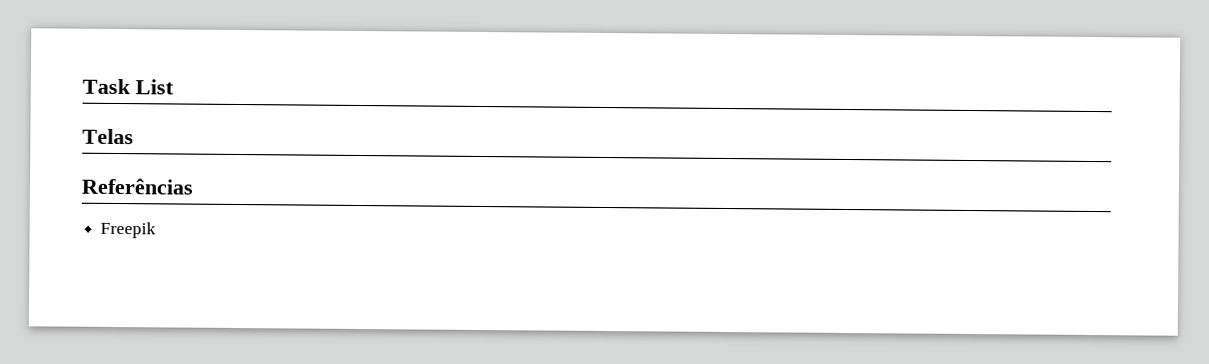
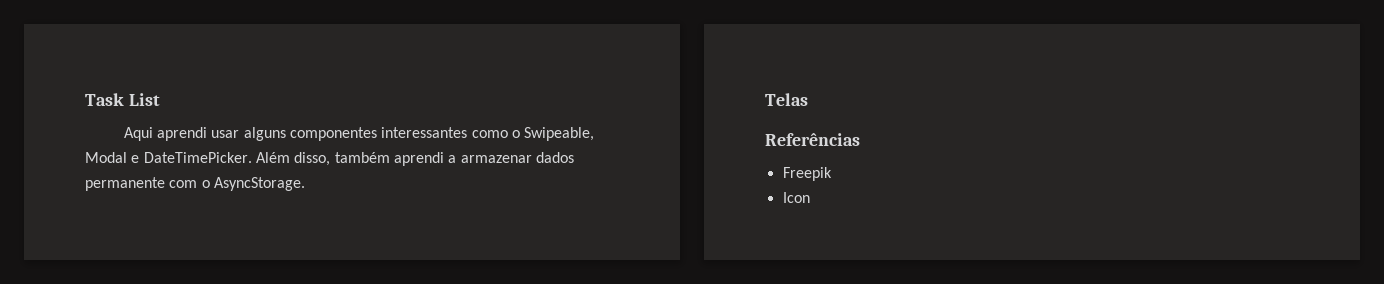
(174, 87) none -> [123,127,595,141] [85,152,574,166] [85,177,305,191] // Aqui aprendi usar alguns componentes interessantes como o Swipeable, Modal e DateTimePicker. Além disso, também aprendi a armazenar dados permanente com o AsyncStorage.
(157, 230) none -> [782,192,810,203] // Icon

